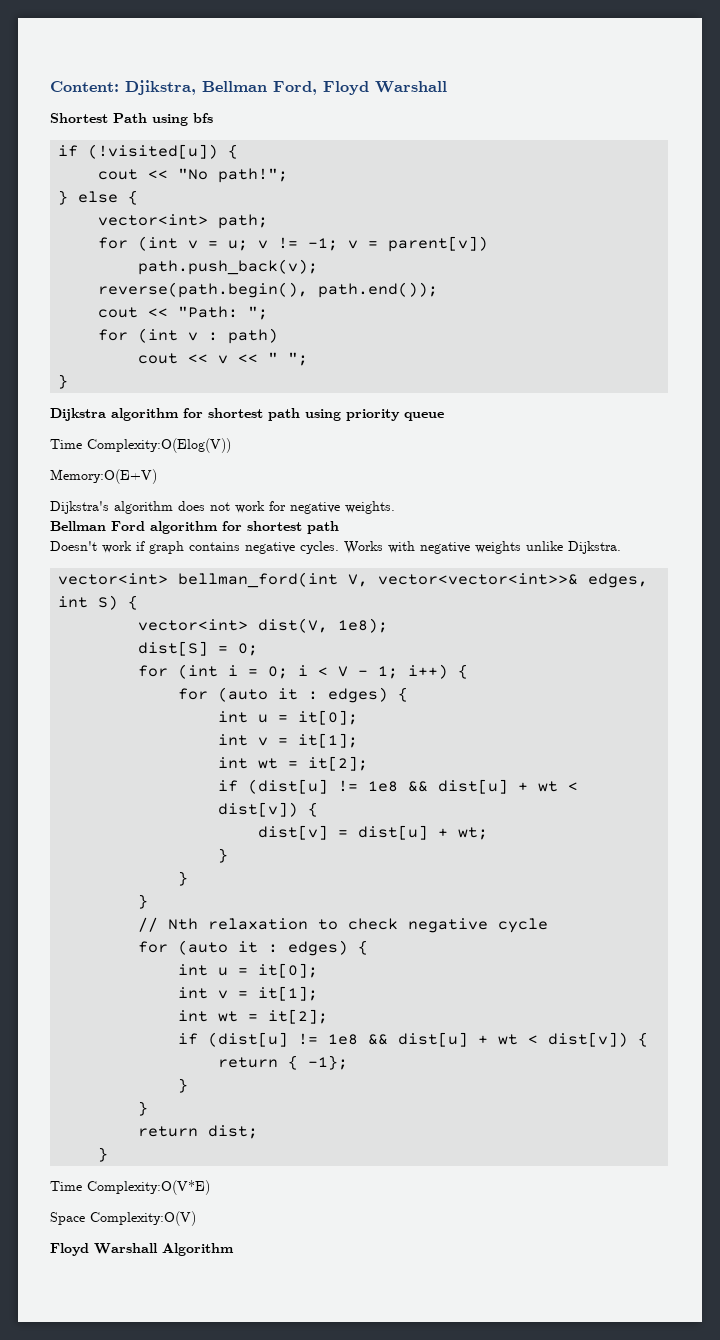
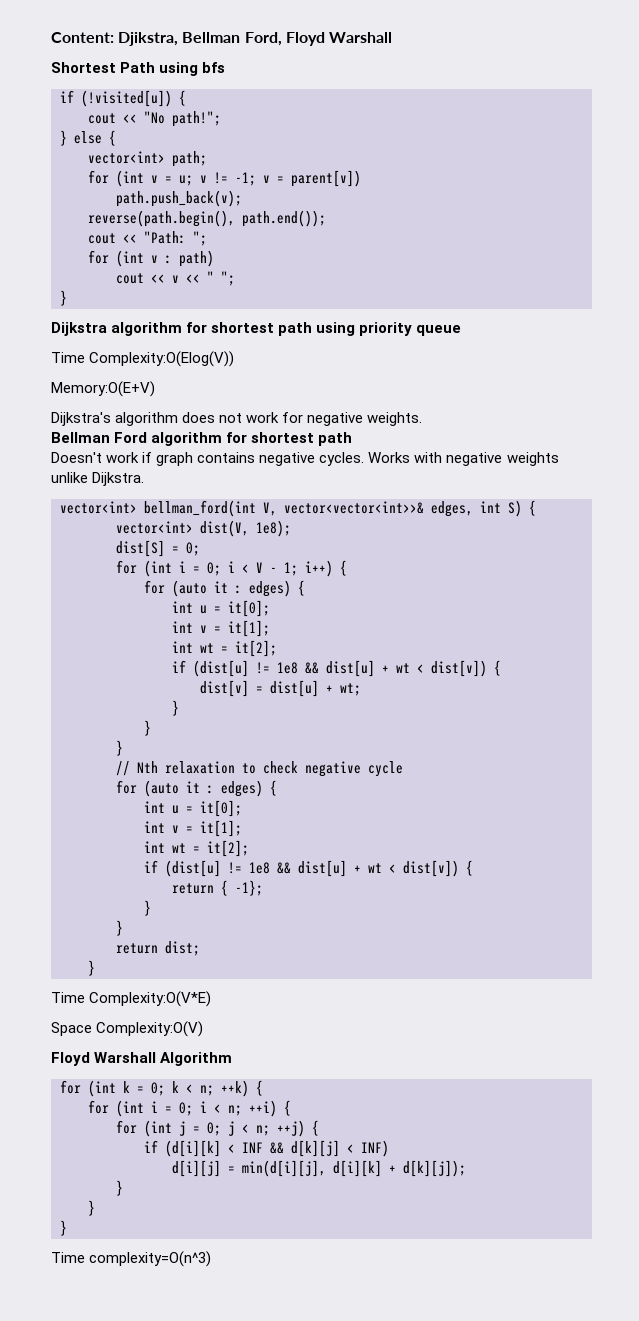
(234, 1249) none -> [60,1080,263,1097] [88,1100,291,1117] [116,1120,319,1137] [144,1140,389,1157] [172,1160,466,1177] [116,1180,123,1196] [88,1200,95,1216] [60,1220,67,1236] [51,1251,212,1267] // for (int k = 0; k < n; ++k) { // for (int i = 0; i < n; ++i) { // for (int j = 0; j < n; ++j) { // if (d[i][k] < INF && d[k][j] < INF) // d[i][j] = min(d[i][j], d[i][k] + d[k][j]); // } // } // } // Time complexity=O(n^3)

